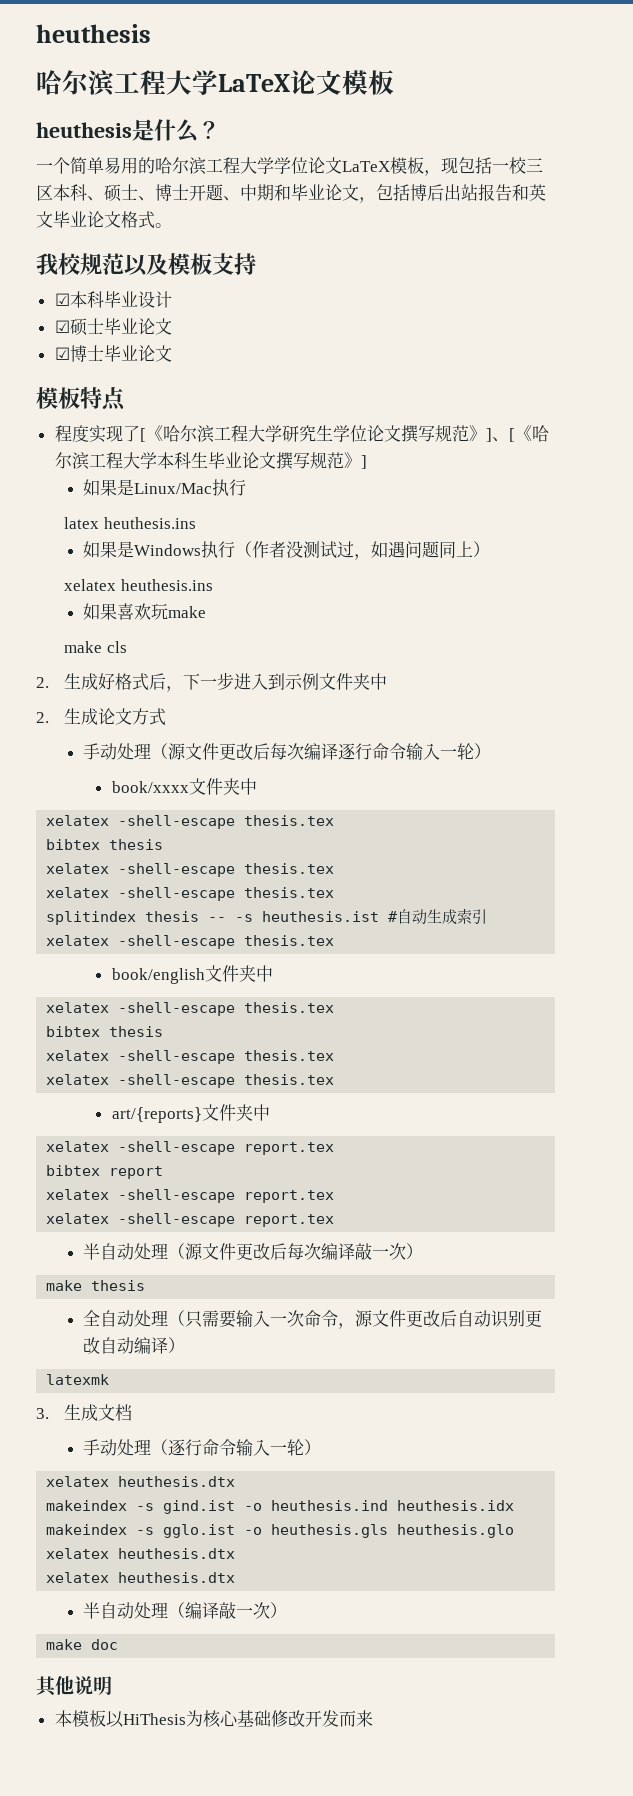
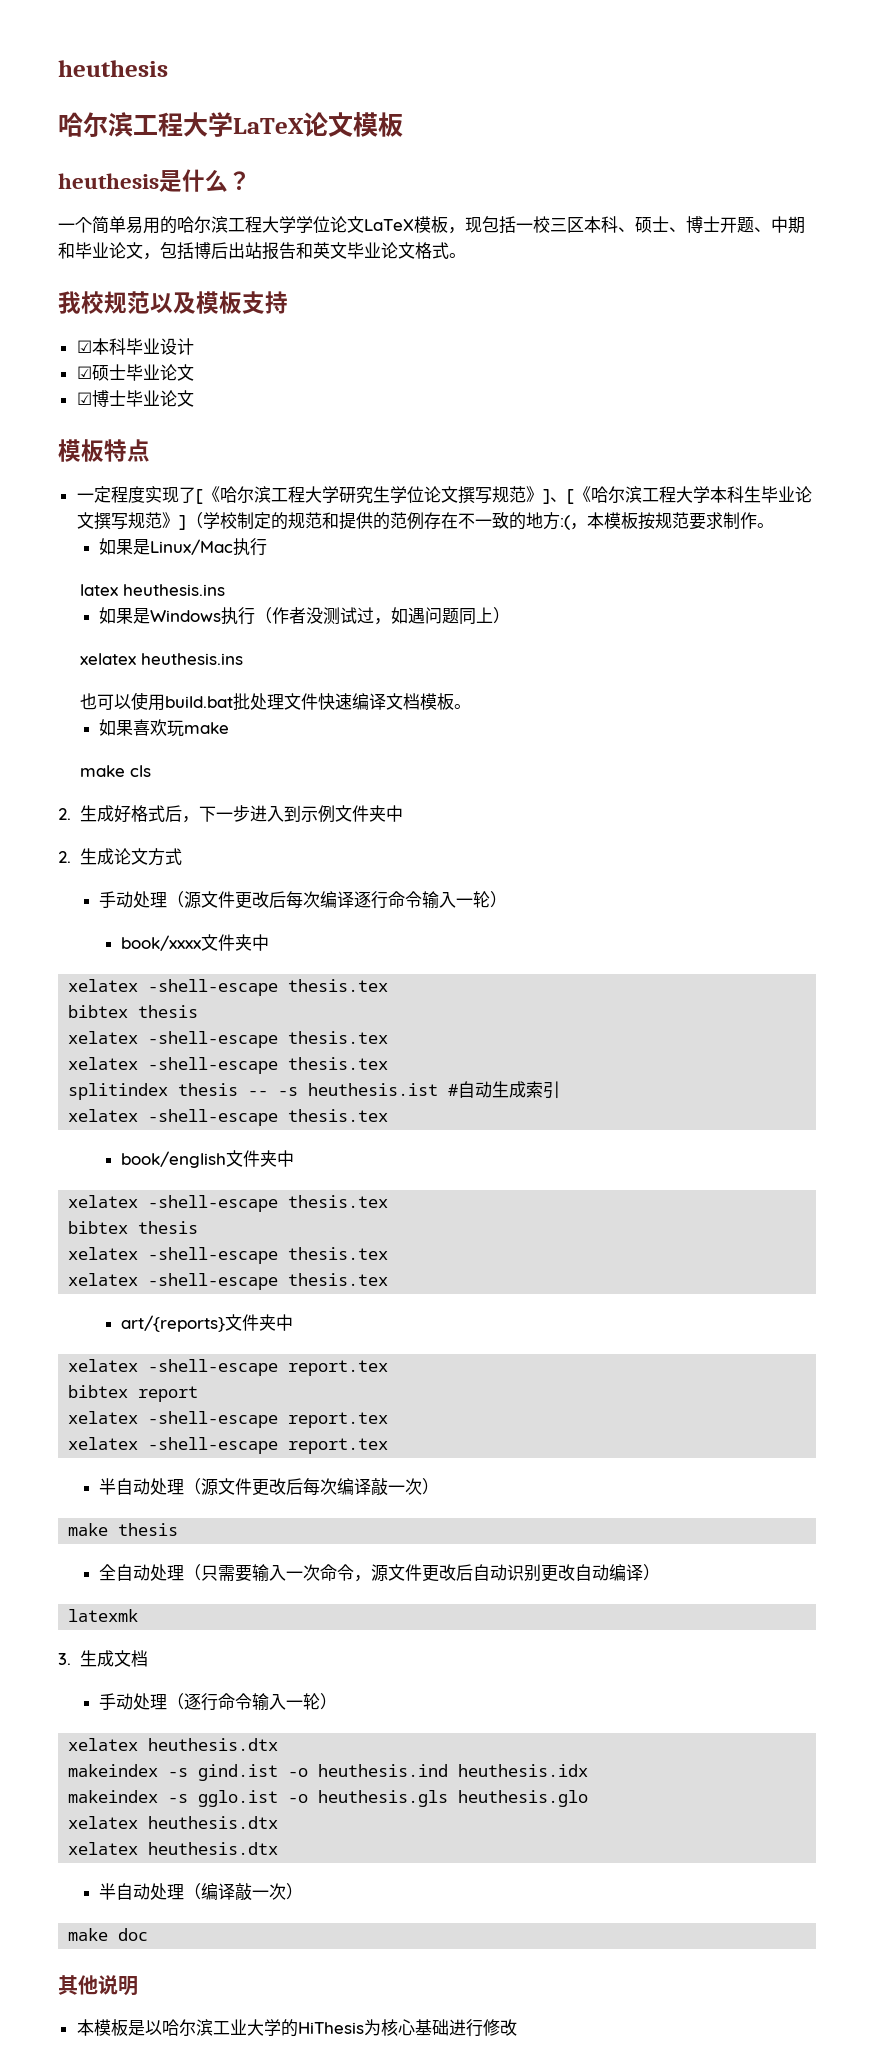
(126, 399) none -> [76,486,111,503] 一定
(367, 462) none -> [185,512,774,530] （学校制定的规范和提供的范例存在不一致的地方:(，本模板按规范要求制作。
(214, 585) none -> [80,692,472,711] // 也可以使用build.bat批处理文件快速编译文档模板。
[105,1711,124,1728] 以 -> [127,2019,298,2037] 是以哈尔滨工业大学的
[270,1710,373,1727] 修改开发而来 -> [448,2019,517,2037] 进行修改

